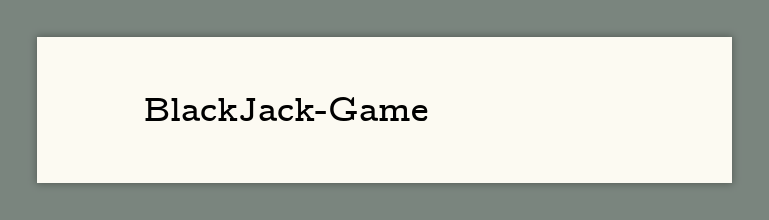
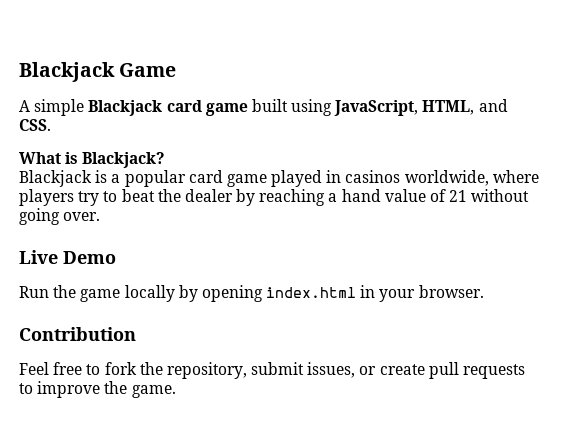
[143,97,428,121] BlackJack-Game -> [19,62,177,82] [19,99,508,116] [19,119,51,131] [19,152,166,168] [19,170,539,187] [19,189,530,206] [19,208,101,225] [19,250,116,264] [19,285,484,302] [19,327,136,341] [19,362,526,379] [19,381,176,398] Blackjack Game // A simple Blackjack card game built using JavaScript, HTML, and CSS. // What is Blackjack? // Blackjack is a popular card game played in casinos worldwide, where players try to beat the dealer by reaching a hand value of 21 without going over. // Live Demo // Run the game locally by opening index.html in your browser. // Contribution // Feel free to fork the repository, submit issues, or create pull requests to improve the game.

